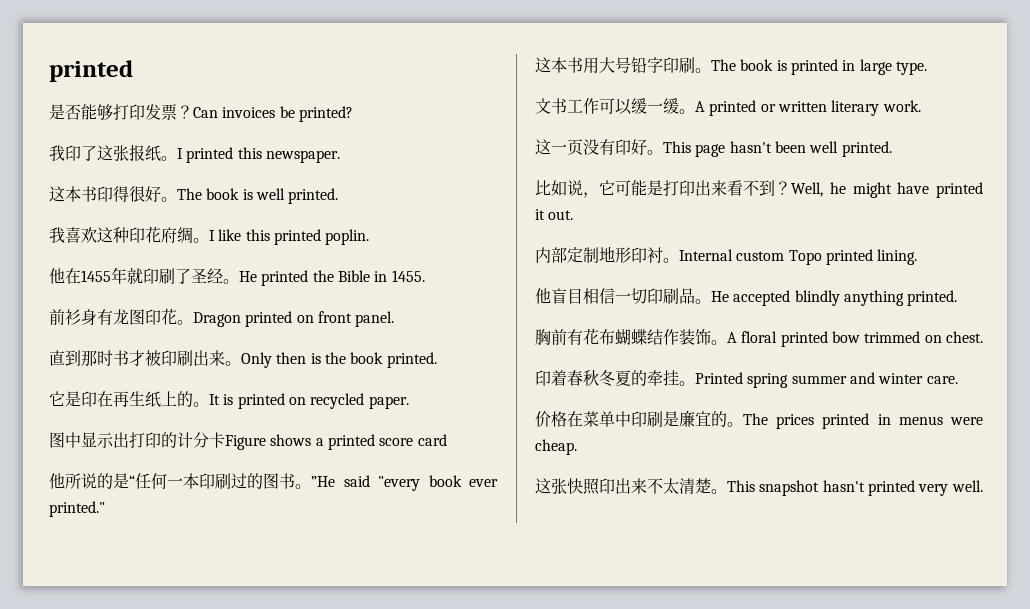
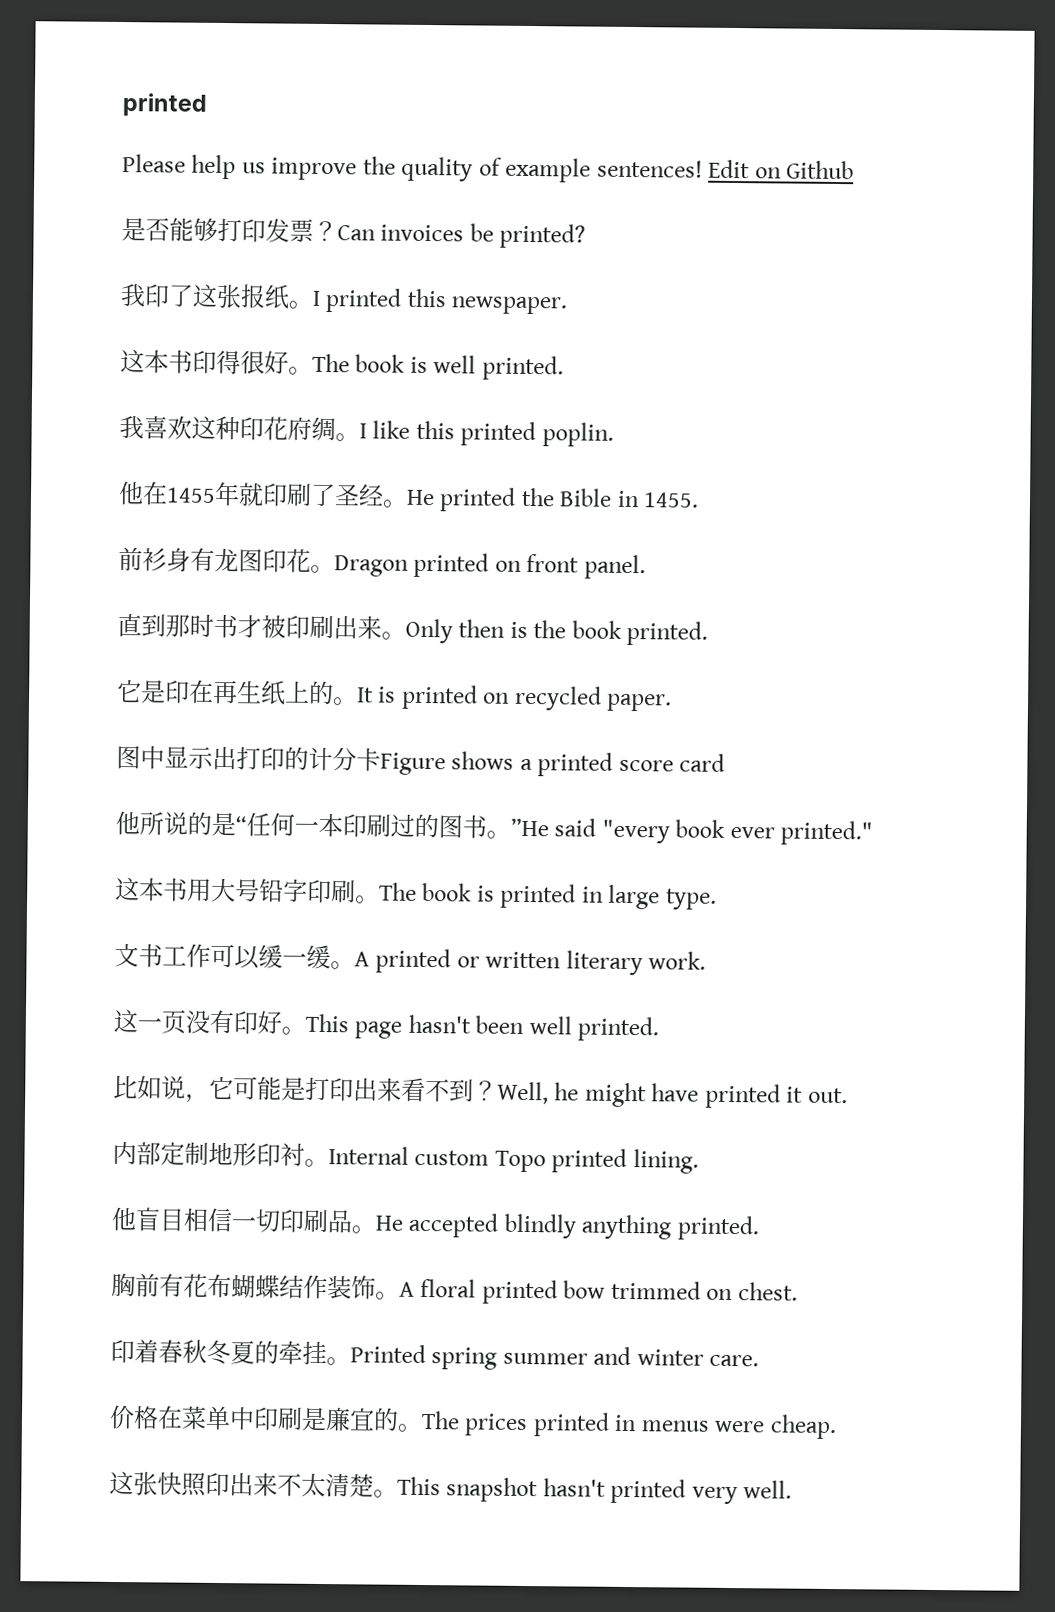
[49,60,133,82] printed -> [122,93,207,117] [122,154,855,183] printed // Please help us improve the quality of example sentences! Edit on Github

